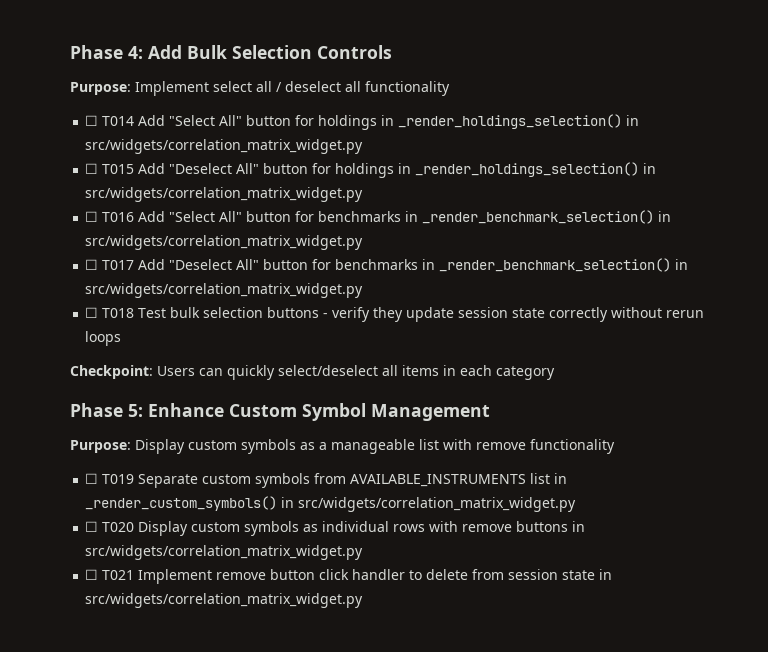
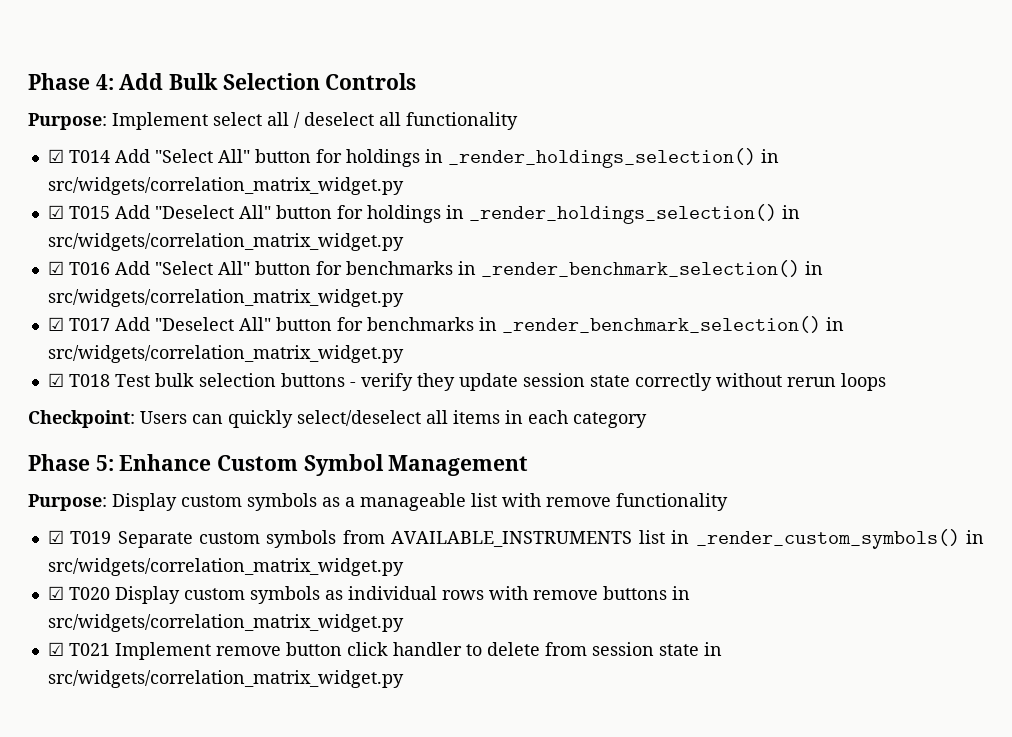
[85,115,99,126] ☐ -> [47,149,64,163] ☑
[85,163,99,174] ☐ -> [47,205,64,219] ☑
[85,211,99,222] ☐ -> [47,261,64,275] ☑
[85,259,99,270] ☐ -> [47,317,64,331] ☑
[85,307,99,318] ☐ -> [47,373,64,387] ☑
[85,473,99,484] ☐ -> [47,530,64,544] ☑
[85,521,99,532] ☐ -> [47,586,64,600] ☑
[85,569,99,580] ☐ -> [47,642,64,656] ☑

